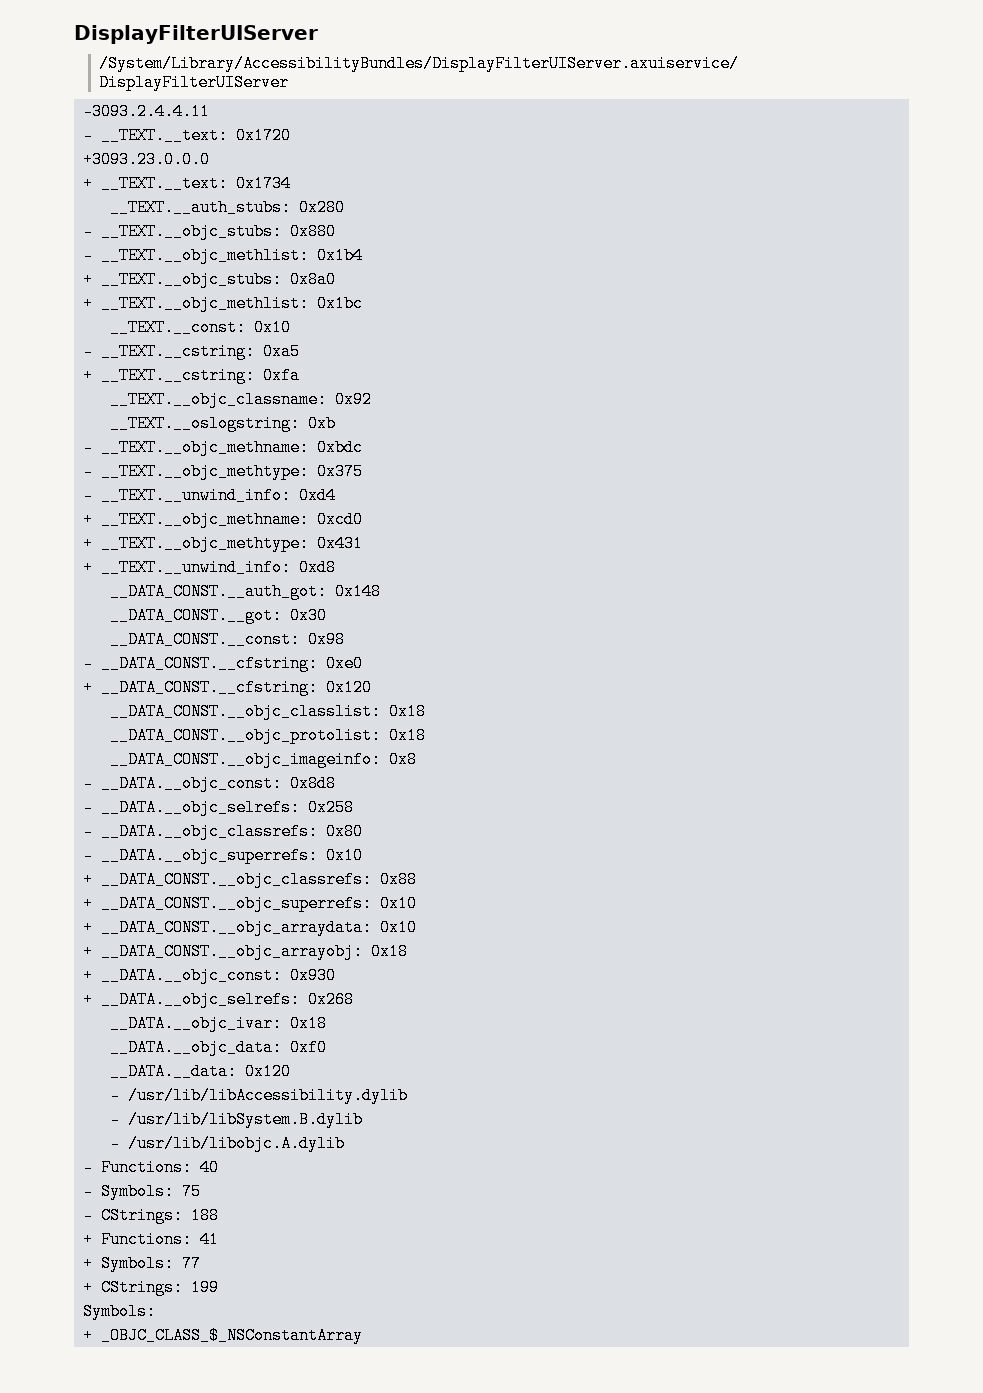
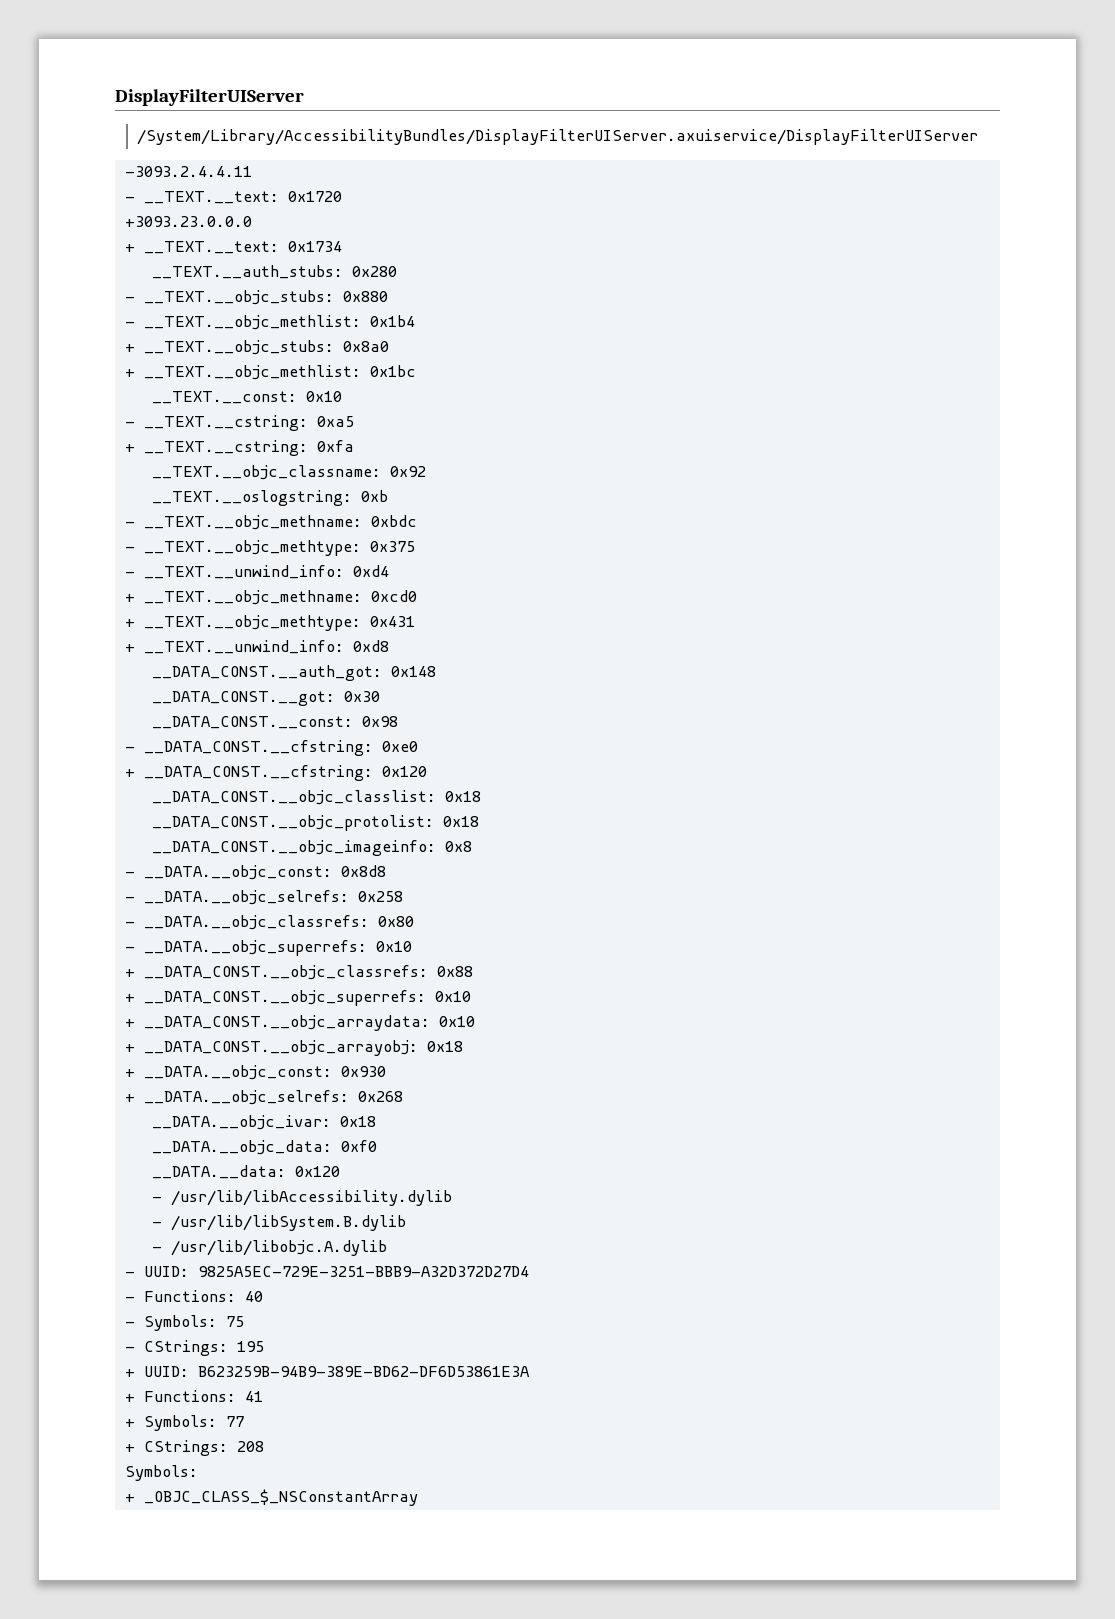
(345, 1143) none -> [124,1266,529,1277] // - UUID: 9825A5EC-729E-3251-BBB9-A32D372D27D4
[191,1207,219,1224] 188 -> [236,1341,264,1352] [124,1366,530,1377] 195 // + UUID: B623259B-94B9-389E-BD62-DF6D53861E3A
[191,1279,219,1296] 199 -> [236,1441,264,1452] 208

